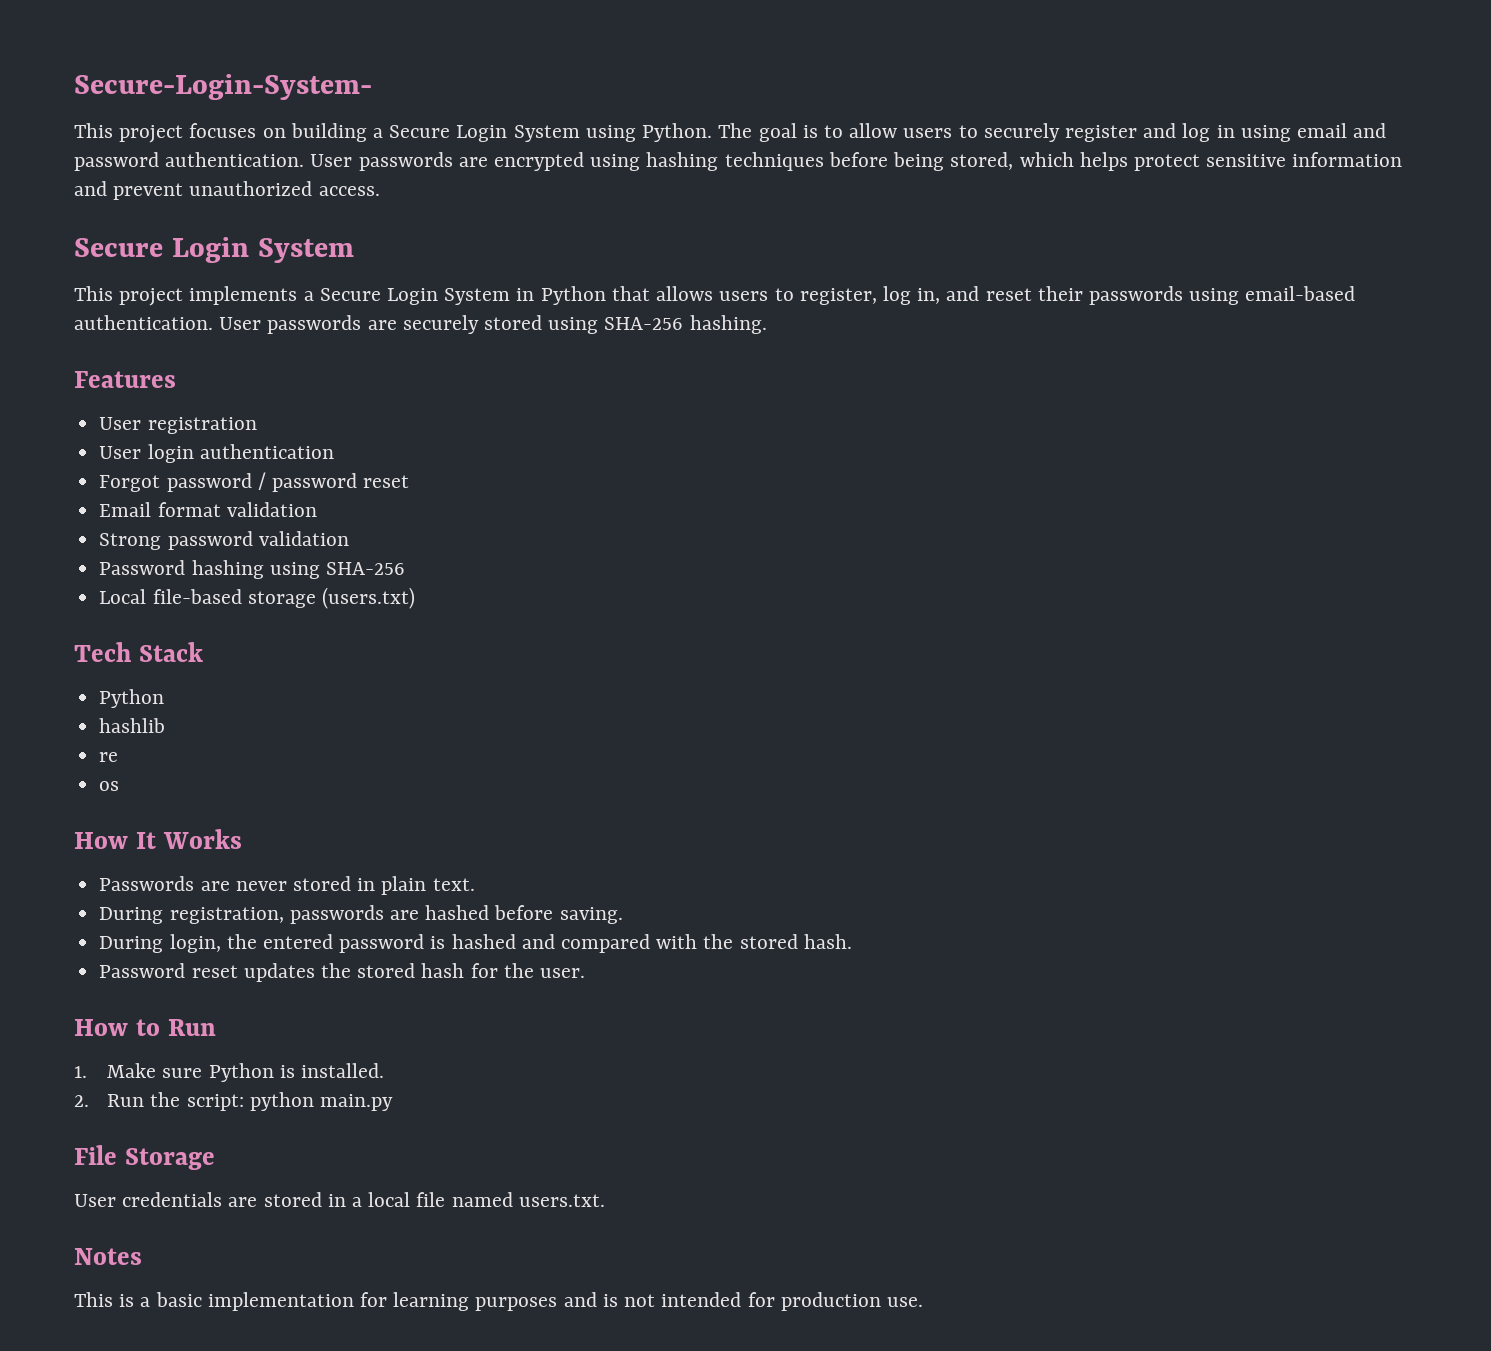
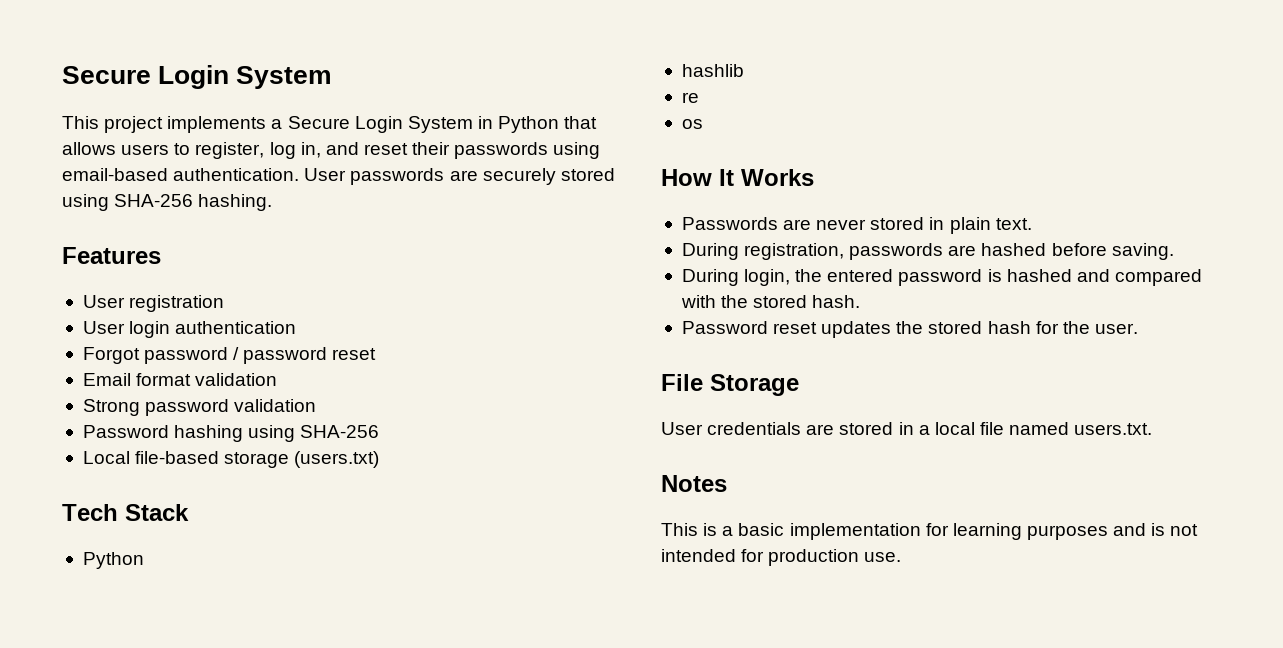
[74,74,372,100] [74,123,1387,143] [74,152,1403,171] [74,181,380,200] Secure-Login-System- // This project focuses on building a Secure Login System using Python. The goal is to allow users to securely register and log in using email and password authentication. User passwords are encrypted using hashing techniques before being stored, which helps protect sensitive information and prevent unauthorized access. // -> (62, 75) none
[74,1019,216,1036] [74,1063,384,1082] [74,1092,393,1111] // How to Run // 1. Make sure Python is installed. // 2. Run the script: python main.py -> (1138, 328) none

